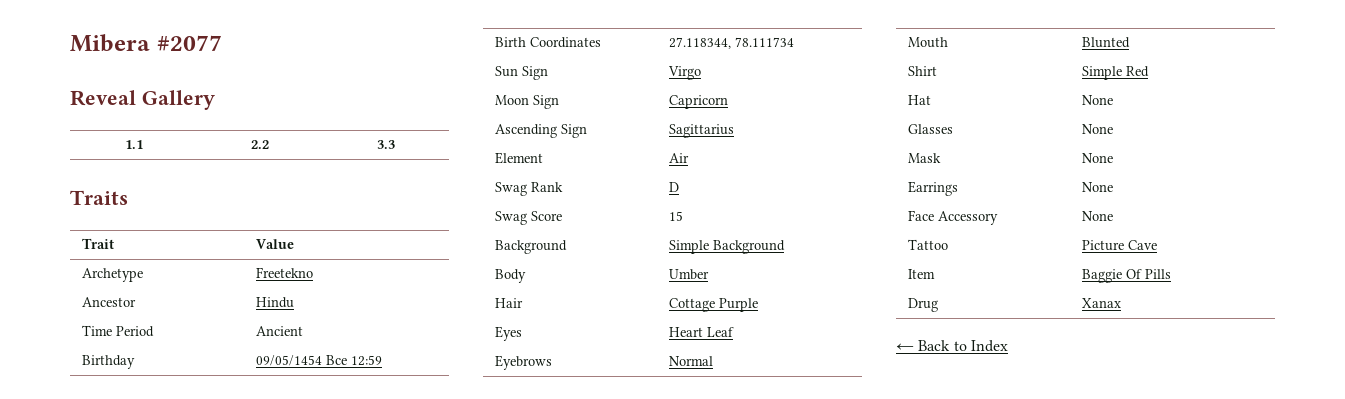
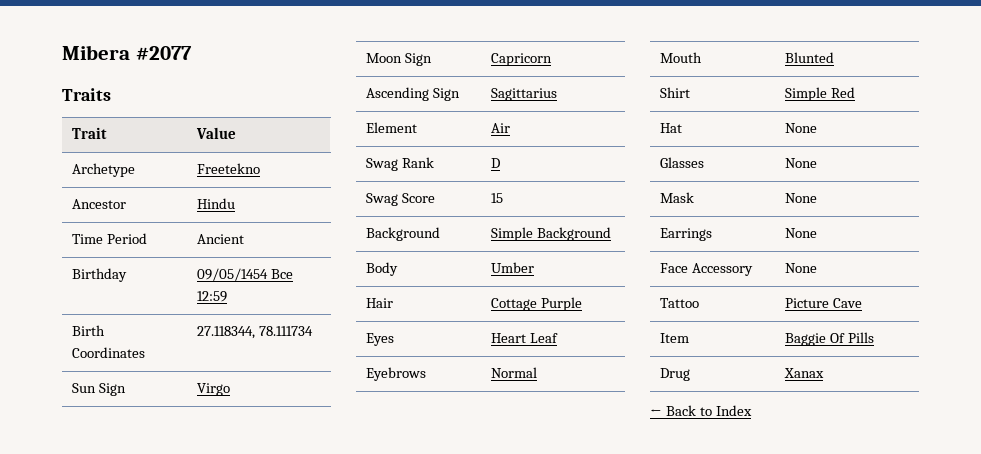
[70,90,215,110] [124,140,143,149] [250,140,269,149] [376,140,395,149] // Reveal Gallery // 1.1 | 2.2 | 3.3 -> (192, 53) none

